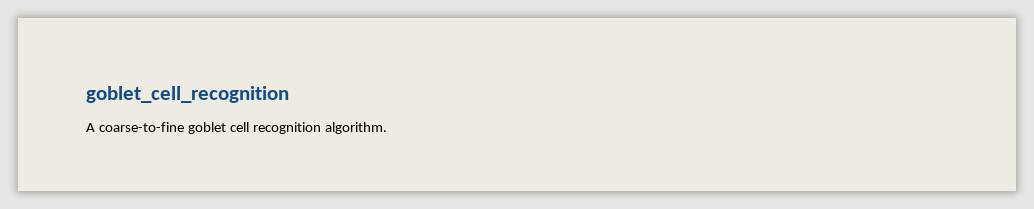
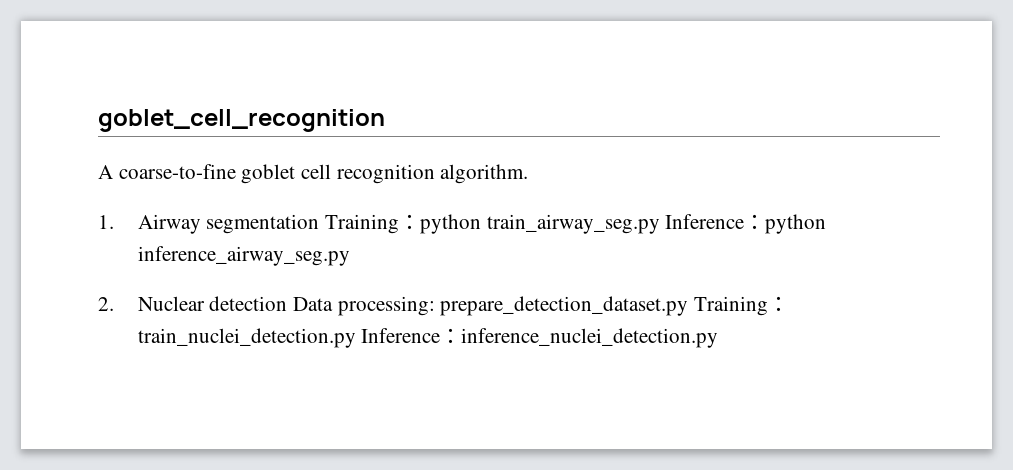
(387, 128) none -> [98,214,827,234] [137,246,350,266] [98,296,789,316] [137,328,719,348] // 1. Airway segmentation Training：python train_airway_seg.py Inference：python inference_airway_seg.py // 2. Nuclear detection Data processing: prepare_detection_dataset.py Training：train_nuclei_detection.py Inference：inference_nuclei_detection.py

